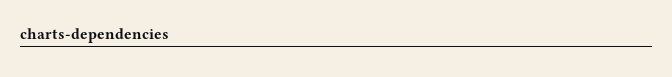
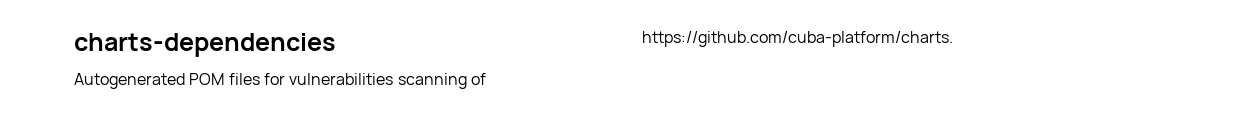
(169, 35) none -> [74,73,486,89] [642,31,953,47] // Autogenerated POM files for vulnerabilities scanning of https://github.com/cuba-platform/charts.

